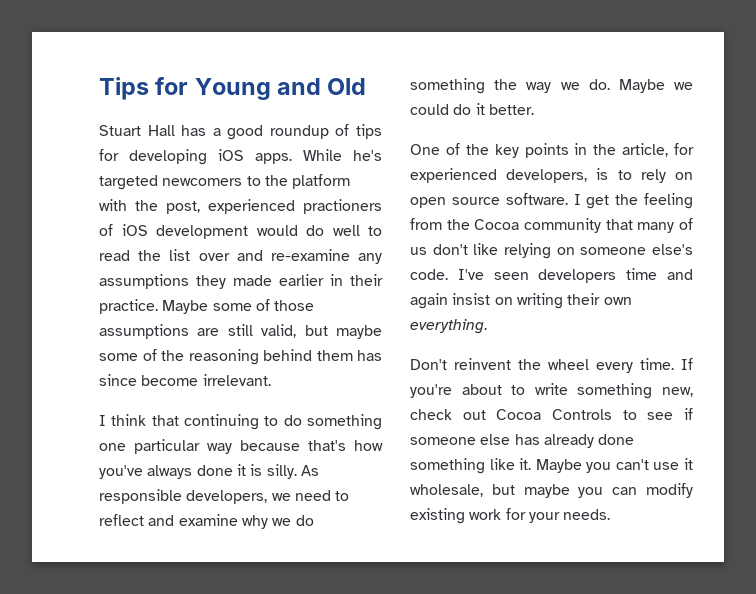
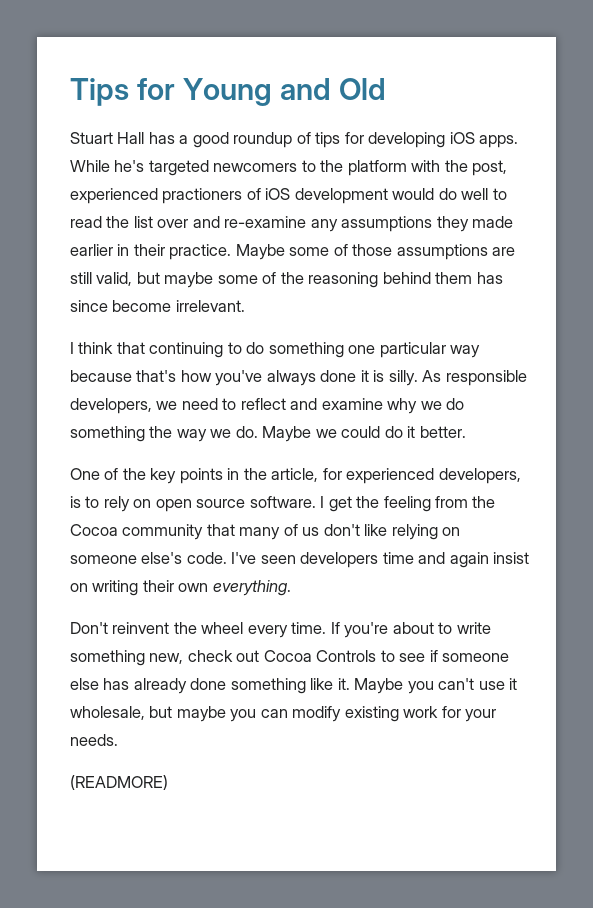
(611, 514) none -> [70,775,168,790] // (READMORE)

